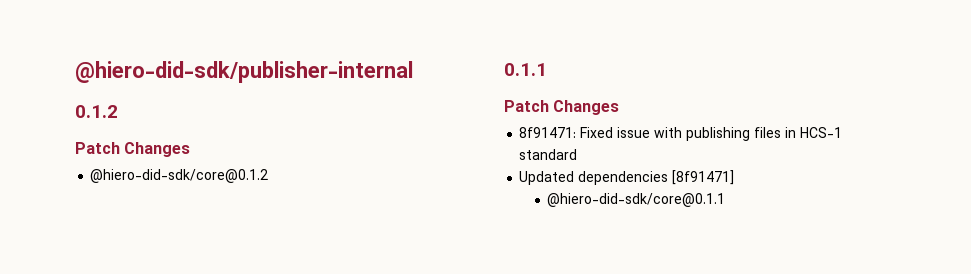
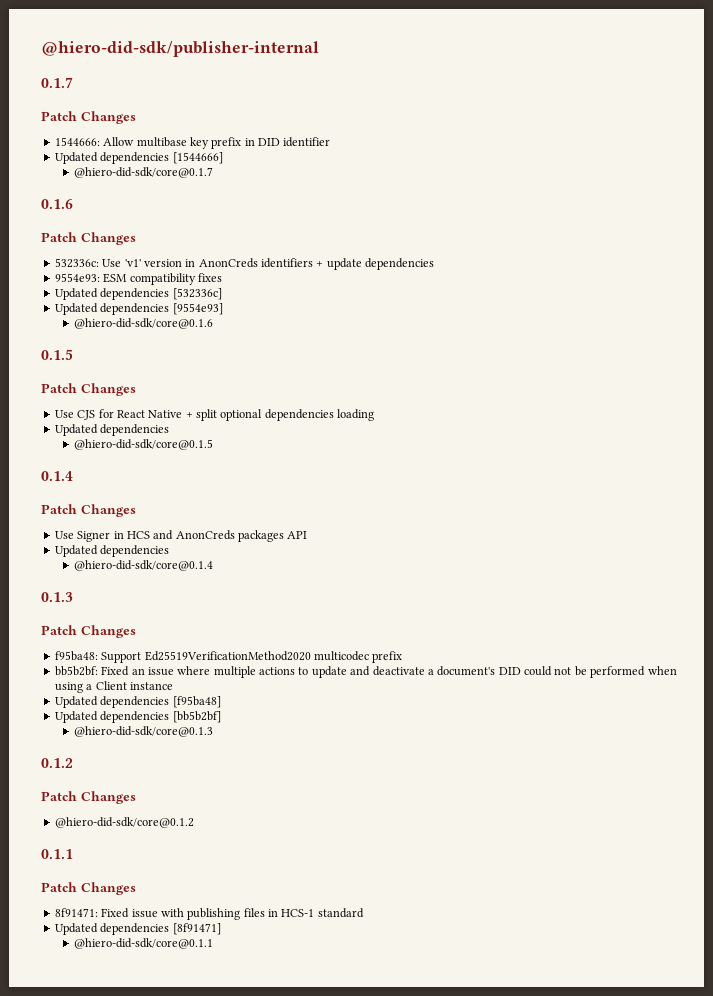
(413, 72) none -> [41,77,73,88] [41,111,136,124] [54,137,331,149] [54,152,223,164] [74,167,214,178] [41,199,73,209] [41,232,136,245] [54,258,435,270] [54,273,222,285] [54,288,222,300] [54,303,223,315] [74,318,214,329] [41,349,73,360] [41,383,136,396] [54,409,375,421] [54,424,170,436] [74,439,214,450] [41,471,73,481] [41,504,136,517] [54,530,308,542] [54,545,170,557] [74,560,214,571] [41,592,73,602] [41,625,136,638] [54,651,403,663] [54,666,677,678] [54,681,173,693] [54,696,221,708] [54,711,221,723] [74,726,214,737] // 0.1.7 // Patch Changes // 1544666: Allow multibase key prefix in DID identifier // Updated dependencies [1544666] // @hiero-did-sdk/core@0.1.7 // 0.1.6 // Patch Changes // 532336c: Use 'v1' version in AnonCreds identifiers + update dependencies // 9554e93: ESM compatibility fixes // Updated dependencies [532336c] // Updated dependencies [9554e93] // @hiero-did-sdk/core@0.1.6 // 0.1.5 // Patch Changes // Use CJS for React Native + split optional dependencies loading // Updated dependencies // @hiero-did-sdk/core@0.1.5 // 0.1.4 // Patch Changes // Use Signer in HCS and AnonCreds packages API // Updated dependencies // @hiero-did-sdk/core@0.1.4 // 0.1.3 // Patch Changes // f95ba48: Support Ed25519VerificationMethod2020 multicodec prefix // bb5b2bf: Fixed an issue where multiple actions to update and deactivate a document's DID could not be performed when using a Client instance // Updated dependencies [f95ba48] // Updated dependencies [bb5b2bf] // @hiero-did-sdk/core@0.1.3

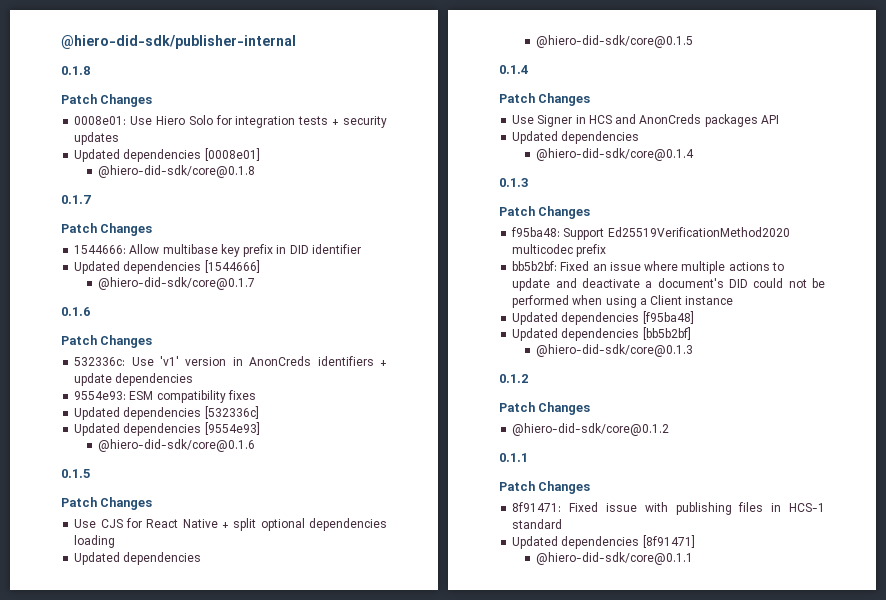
(319, 49) none -> [61,66,90,75] [61,94,153,107] [74,115,387,128] [74,132,120,145] [74,148,260,162] [98,165,256,178] // 0.1.8 // Patch Changes // 0008e01: Use Hiero Solo for integration tests + security updates // Updated dependencies [0008e01] // @hiero-did-sdk/core@0.1.8

